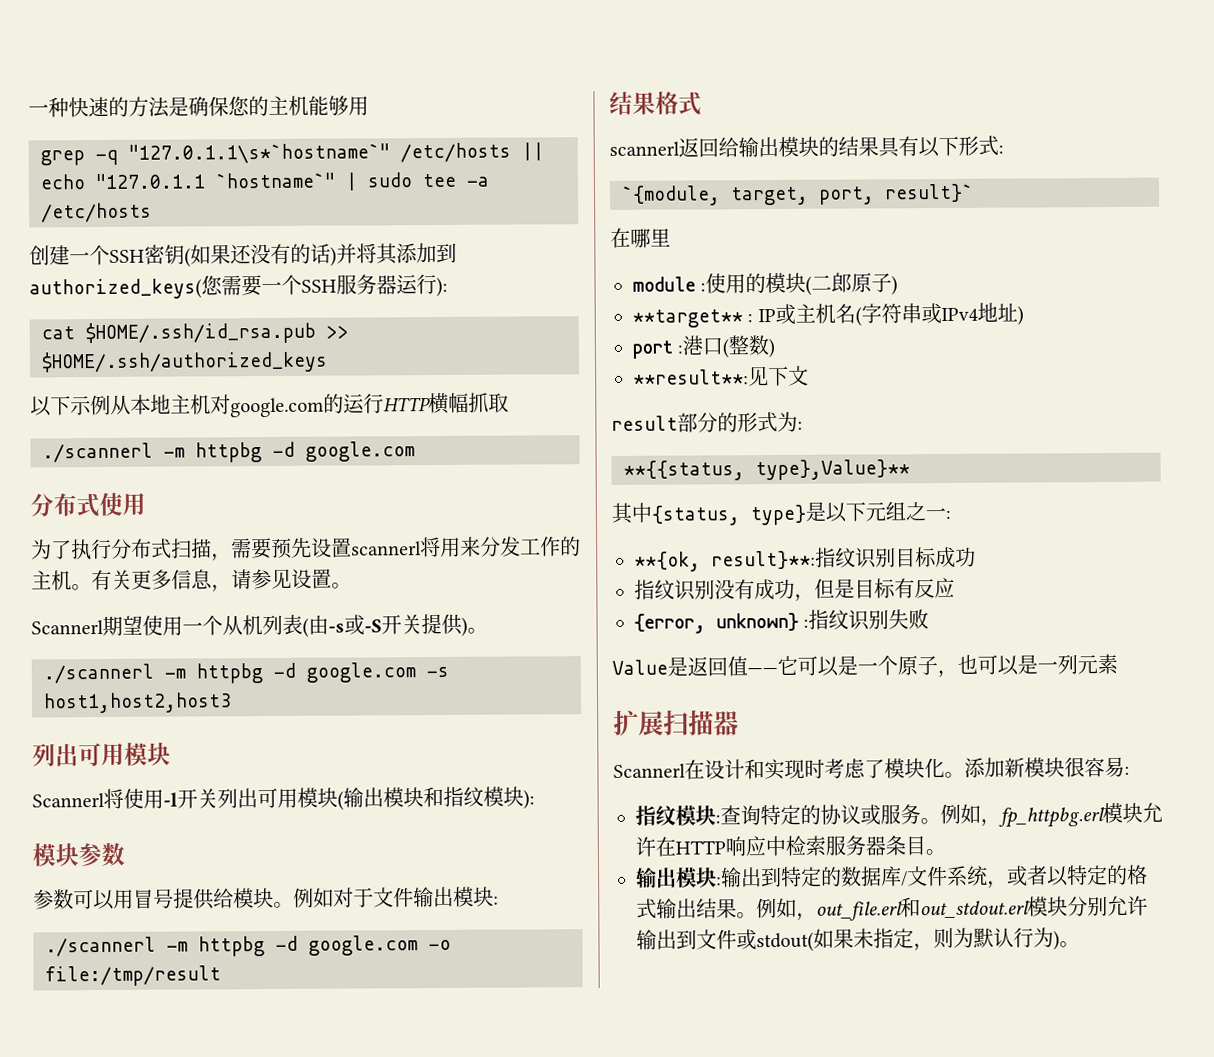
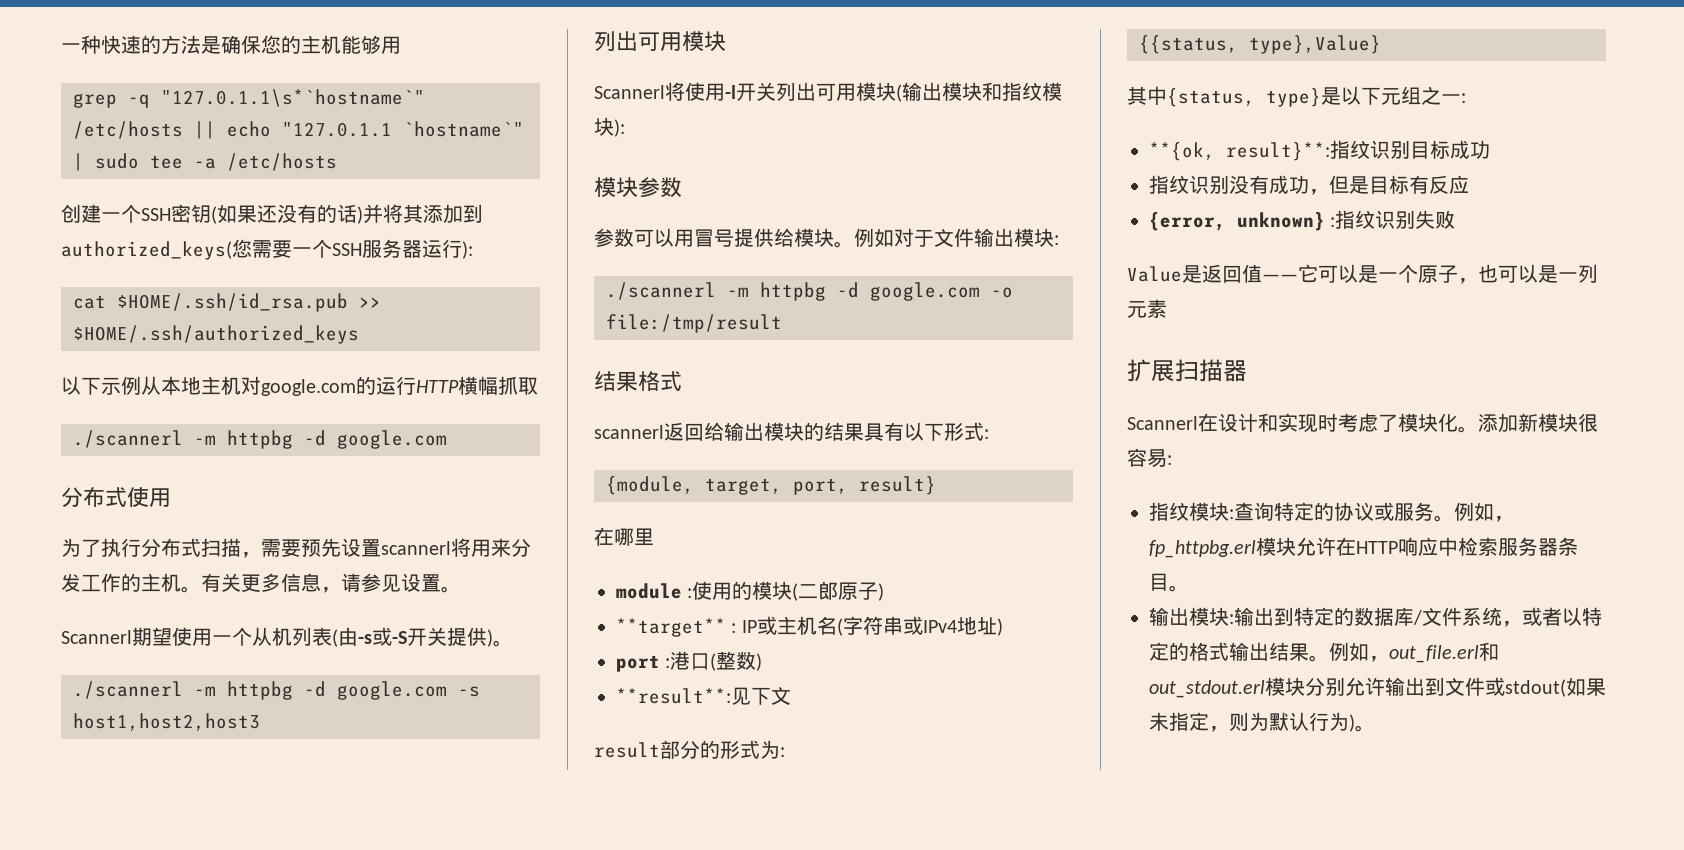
[621,185,721,206] `{module, -> [606,476,694,495] {module,
[884,183,974,203] result}` -> [859,476,936,495] result}
[623,459,910,481] **{{status, type},Value}** -> [1139,35,1381,54] {{status, type},Value}

